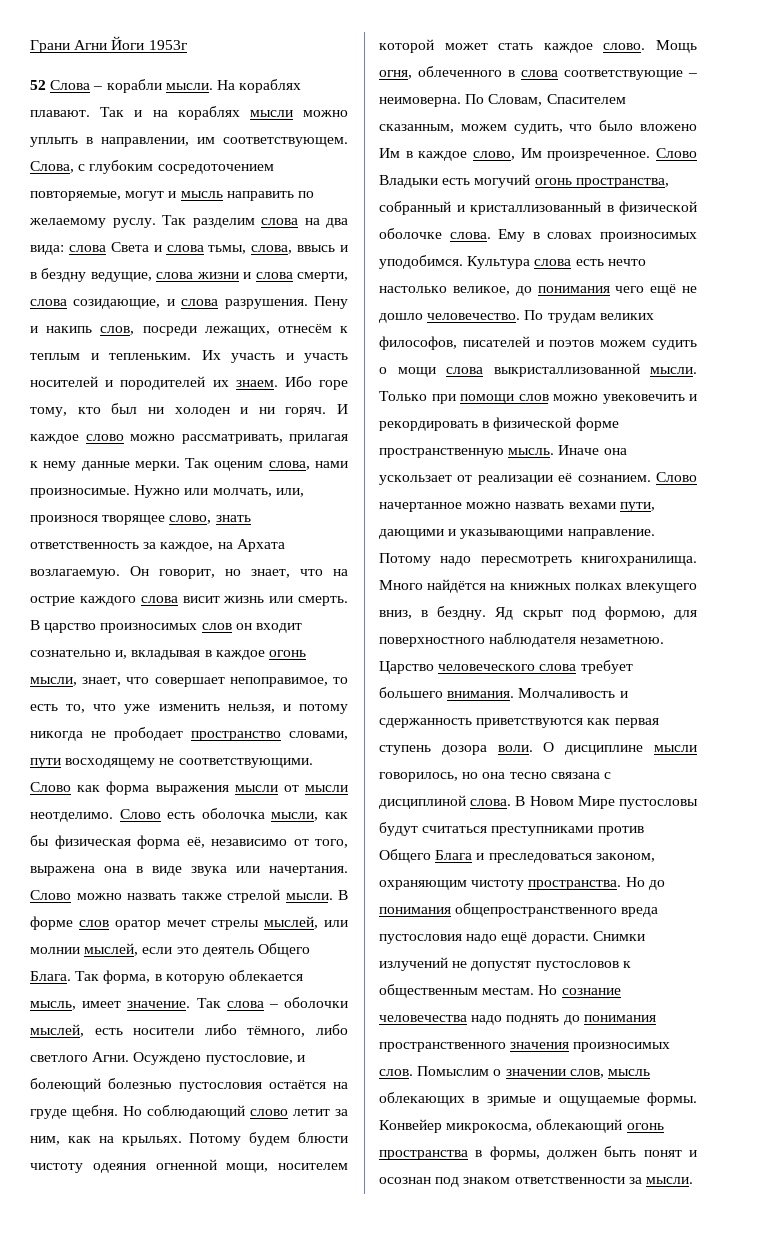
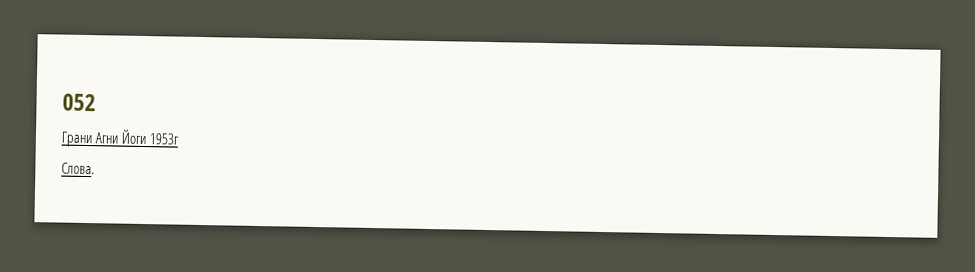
(30, 46) none -> [62,93,96,112] 052 //
[30,79,302,93] [30,106,348,120] [30,137,348,147] [30,160,274,174] [30,191,314,201] [29,215,348,228] [30,242,348,255] [30,268,348,282] [30,296,348,309] [30,324,348,336] [30,350,348,363] [30,376,348,390] [30,403,348,417] [30,434,348,444] [30,458,348,471] [30,485,304,498] [30,515,251,525] [30,539,285,552] [30,566,348,579] [30,596,348,606] [30,620,302,633] [30,650,306,660] [30,677,348,687] [30,704,348,714] [30,727,348,741] [30,758,313,768] [30,781,348,795] [30,808,348,822] [30,835,348,849] [30,866,348,876] [30,889,348,903] [30,916,348,930] [30,943,310,957] [30,970,303,984] [30,997,348,1010] [30,1024,348,1037] [30,1052,305,1065] [30,1078,348,1092] [30,1105,348,1119] [30,1132,348,1146] [30,1159,348,1173] [379,39,697,53] [379,66,697,80] [379,94,626,107] [379,120,697,134] [379,148,697,161] [379,174,669,188] [379,201,697,215] [379,228,697,242] [379,255,646,269] [379,284,697,296] [379,310,654,323] [379,336,697,350] [379,363,697,377] [379,391,697,404] [379,417,619,431] [379,445,627,458] [379,472,697,485] [379,502,655,512] [379,529,655,539] [379,553,697,566] [379,579,697,593] [379,606,697,620] [379,633,665,647] [379,660,633,674] [379,687,628,698] [379,718,659,728] [379,742,697,755] [379,772,611,782] [379,795,698,809] [379,822,644,836] [379,849,655,863] [379,877,665,890] [379,903,659,917] [379,931,645,944] [379,957,631,971] [379,984,621,998] [379,1015,656,1025] [379,1042,671,1052] [379,1066,650,1078] [379,1092,697,1106] [379,1119,664,1133] [379,1146,697,1160] [379,1177,693,1187] 52 Слова – корабли мысли. На кораблях плавают. Так и на кораблях мысли можно уплыть в направлении, им соответствующем. Слова, с глубоким сосредоточением повторяемые, могут и мысль направить по желаемому руслу. Так разделим слова на два вида: слова Света и слова тьмы, слова, ввысь и в бездну ведущие, слова жизни и слова смерти, слова созидающие, и слова разрушения. Пену и накипь слов, посреди лежащих, отнесём к теплым и тепленьким. Их участь и участь носителей и породителей их знаем. Ибо горе тому, кто был ни холоден и ни горяч. И каждое слово можно рассматривать, прилагая к нему данные мерки. Так оценим слова, нами произносимые. Нужно или молчать, или, произнося творящее слово, знать ответственность за каждое, на Архата возлагаемую. Он говорит, но знает, что на острие каждого слова висит жизнь или смерть. В царство произносимых слов он входит сознательно и, вкладывая в каждое огонь мысли, знает, что совершает непоправимое, то есть то, что уже изменить нельзя, и потому никогда не прободает пространство словами, пути восходящему не соответствующими. Слово как форма выражения мысли от мысли неотделимо. Слово есть оболочка мысли, как бы физическая форма её, независимо от того, выражена она в виде звука или начертания. Слово можно назвать также стрелой мысли. В форме слов оратор мечет стрелы мыслей, или молнии мыслей, если это деятель Общего Блага. Так форма, в которую облекается мысль, имеет значение. Так слова – оболочки мыслей, есть носители либо тёмного, либо светлого Агни. Осуждено пустословие, и болеющий болезнью пустословия остаётся на груде щебня. Но соблюдающий слово летит за ним, как на крыльях. Потому будем блюсти чистоту одеяния огненной мощи, носителем которой может стать каждое слово. Мощь огня, облеченного в слова соответствующие – неимоверна. По Словам, Спасителем сказанным, можем судить, что было вложено Им в каждое слово, Им произреченное. Слово Владыки есть могучий огонь пространства, собранный и кристаллизованный в физической оболочке слова. Ему в словах произносимых уподобимся. Культура слова есть нечто настолько великое, до понимания чего ещё не дошло человечество. По трудам великих философов, писателей и поэтов можем судить о мощи слова выкристаллизованной мысли. Только при помощи слов можно увековечить и рекордировать в физической форме пространственную мысль. Иначе она ускользает от реализации её сознанием. Слово начертанное можно назвать вехами пути, дающими и указывающими направление. Потому надо пересмотреть книгохранилища. Много найдётся на книжных полках влекущего вниз, в бездну. Яд скрыт под формою, для поверхностного наблюдателя незаметною. Царство человеческого слова требует большего внимания. Молчаливость и сдержанность приветствуются как первая ступень дозора воли. О дисциплине мысли говорилось, но она тесно связана с дисциплиной слова. В Новом Мире пустословы будут считаться преступниками против Общего Блага и преследоваться законом, охраняющим чистоту пространства. Но до понимания общепространственного вреда пустословия надо ещё дорасти. Снимки излучений не допустят пустословов к общественным местам. Но сознание человечества надо поднять до понимания пространственного значения произносимых слов. Помыслим о значении слов, мысль облекающих в зримые и ощущаемые формы. Конвейер микрокосма, облекающий огонь пространства в формы, должен быть понят и осознан под знаком ответственности за мысли. -> [61,162,95,175] Слова.

